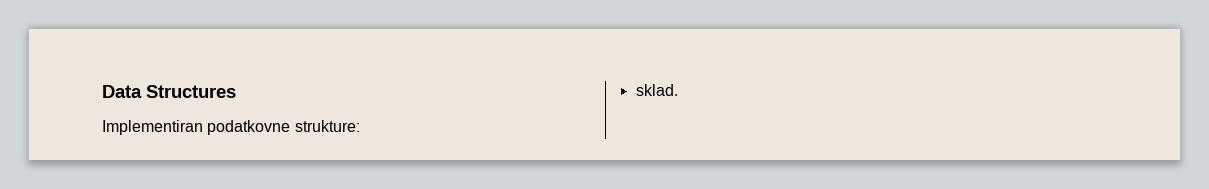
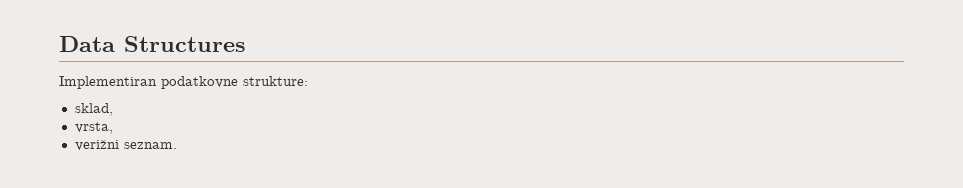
[635,84,678,96] sklad. -> [74,103,113,116] [74,122,113,134] [74,140,177,151] sklad, // vrsta, // verižni seznam.

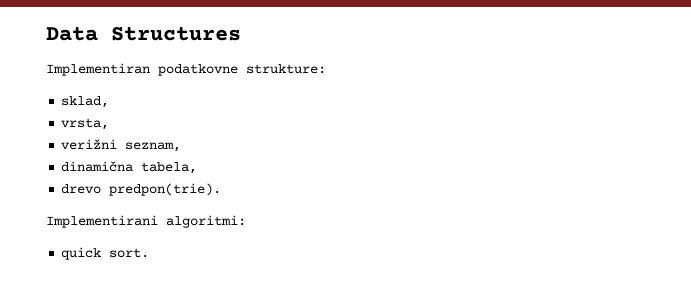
[123,142,177,149] seznam. -> [125,142,182,152] [61,161,198,174] [61,183,222,196] [46,215,246,228] [61,247,150,260] seznam, // dinamična tabela, // drevo predpon(trie). // Implementirani algoritmi: // quick sort.

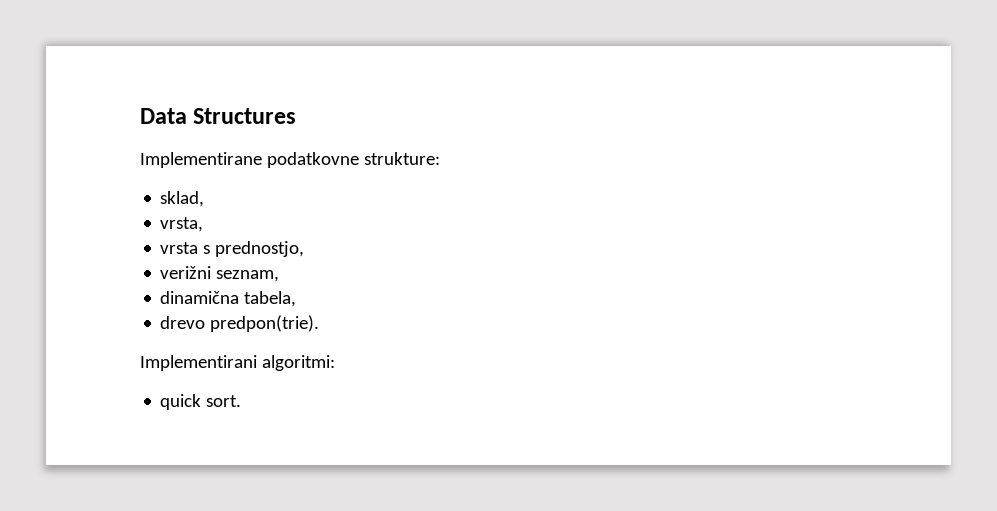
[46,63,150,76] Implementiran -> [140,152,262,168] Implementirane
(110, 124) none -> [160,241,305,257] // vrsta s prednostjo,

